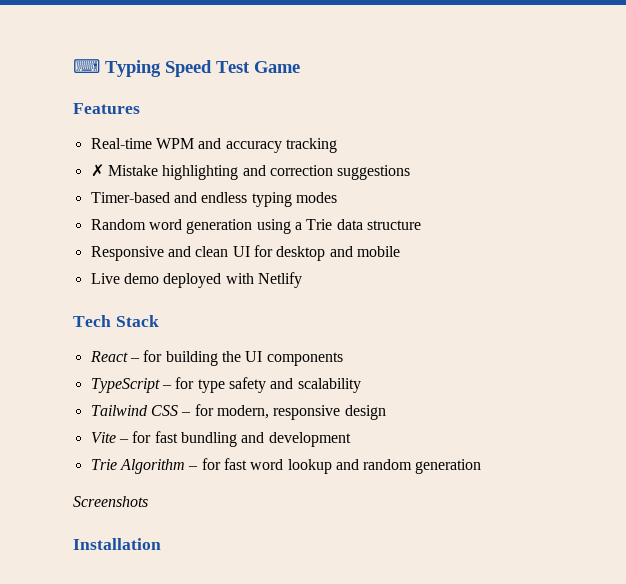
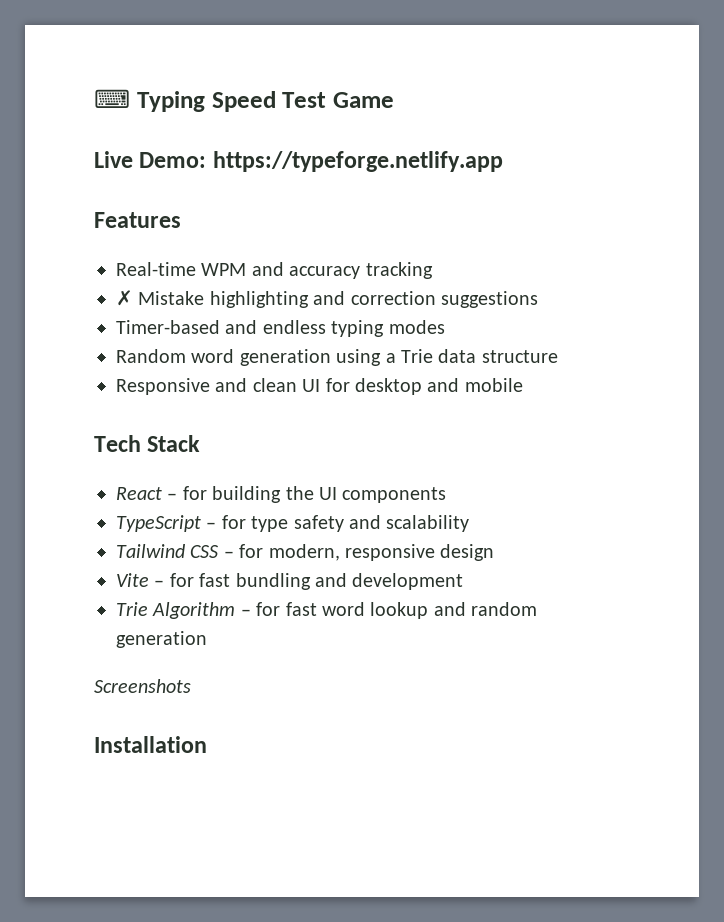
(300, 67) none -> [94,151,503,172] // Live Demo: https://typeforge.netlify.app
[90,272,302,288] // Live demo deployed with Netlify -> (523, 385) none

